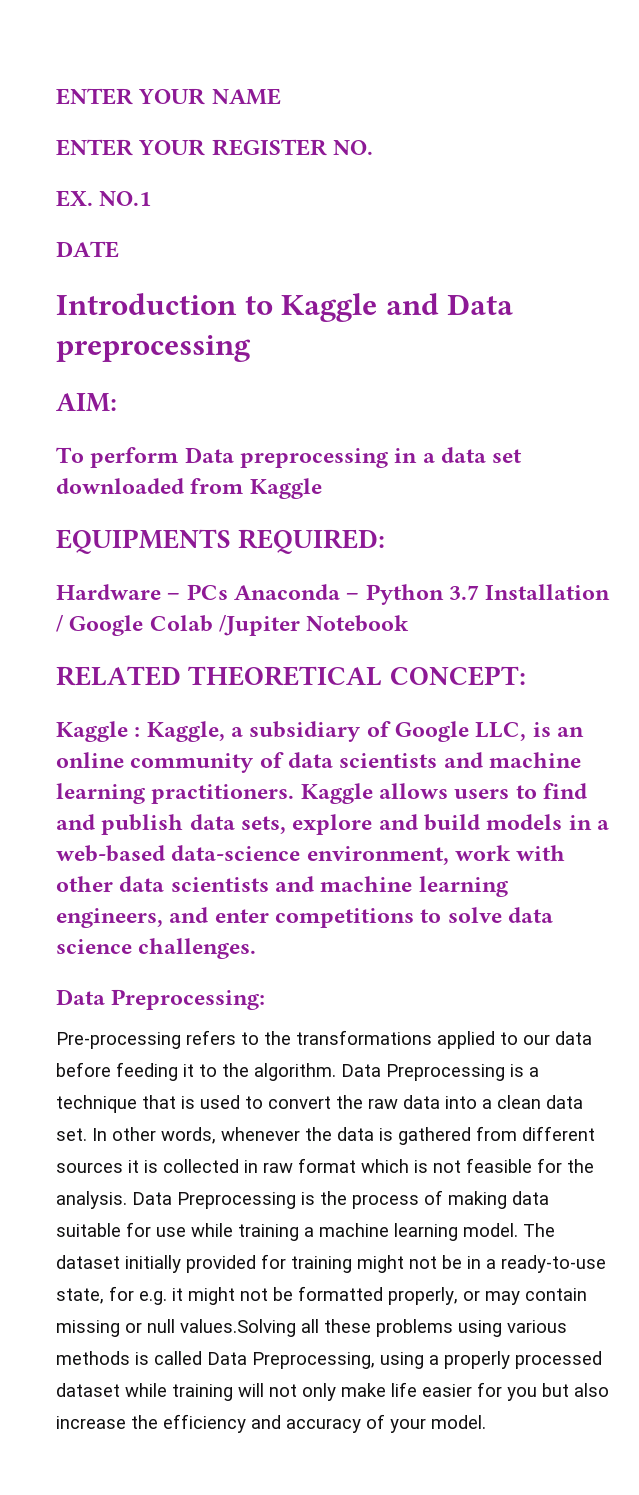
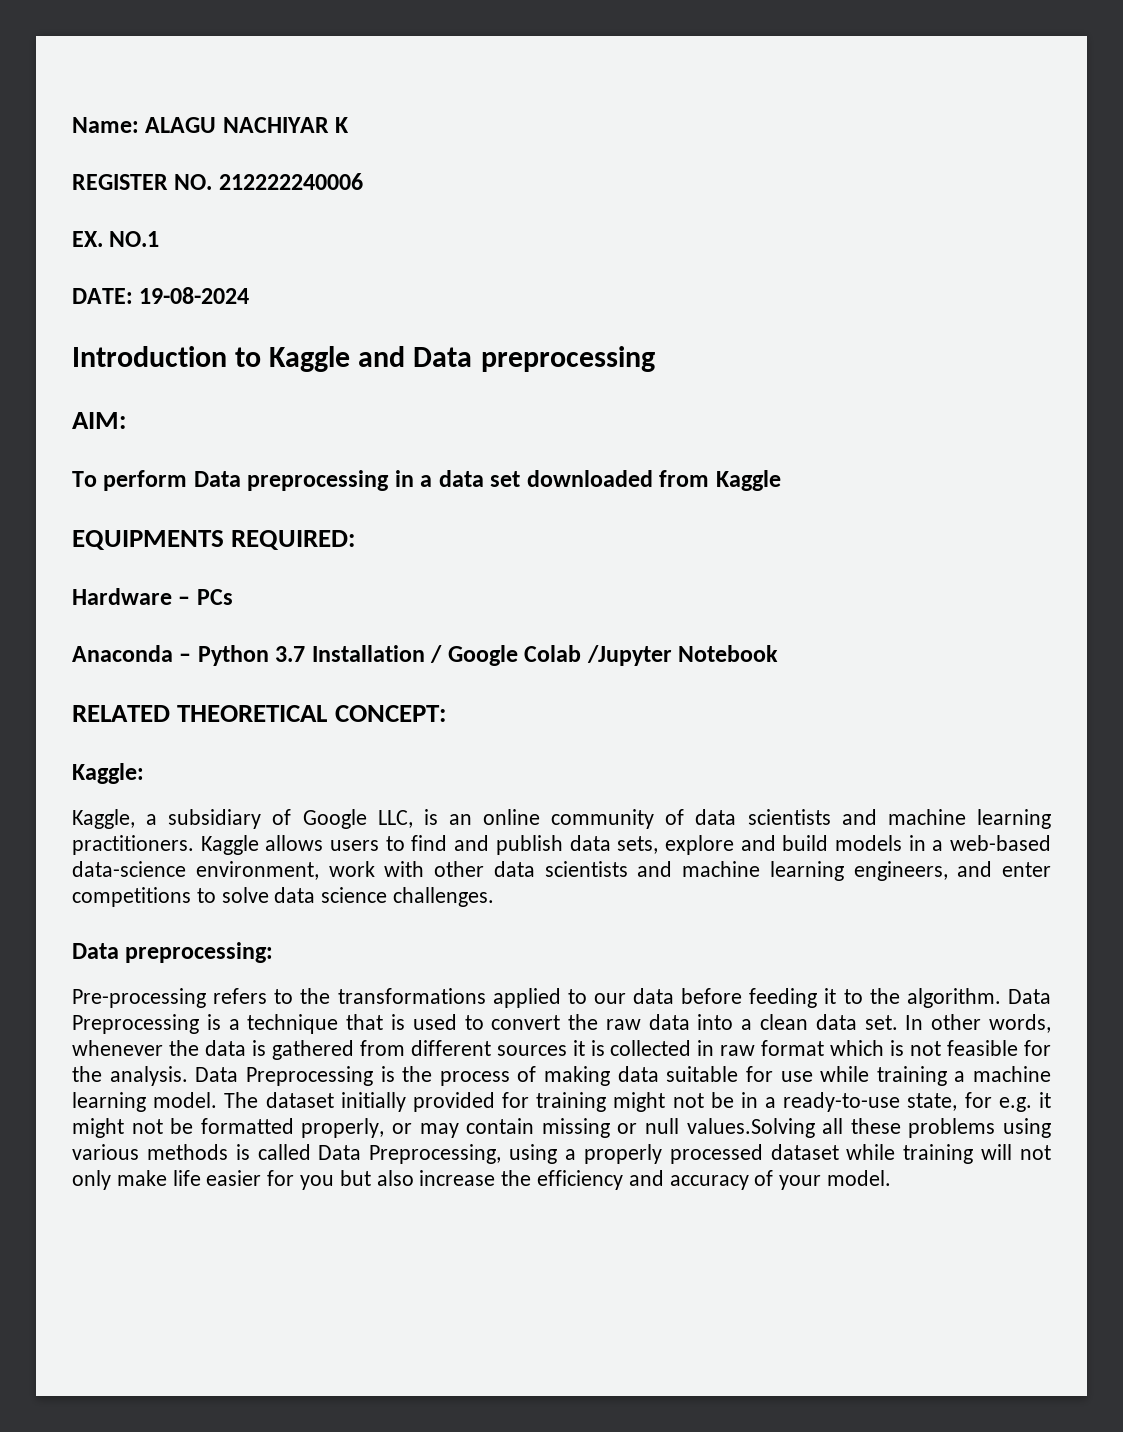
[56,88,281,105] [56,139,206,156] ENTER YOUR NAME // ENTER YOUR -> [72,117,350,133] Name: ALAGU NACHIYAR K //
(374, 147) none -> [218,173,363,190] 212222240006
[56,241,119,258] DATE -> [72,287,250,304] DATE: 19-08-2024
(228, 592) none -> (233, 597) //
[219,614,301,636] /Jupiter -> [586,645,672,666] /Jupyter
[56,721,141,742] Kaggle : -> [72,763,144,784] Kaggle: //
[111,989,266,1010] Preprocessing: -> [125,942,274,963] preprocessing:

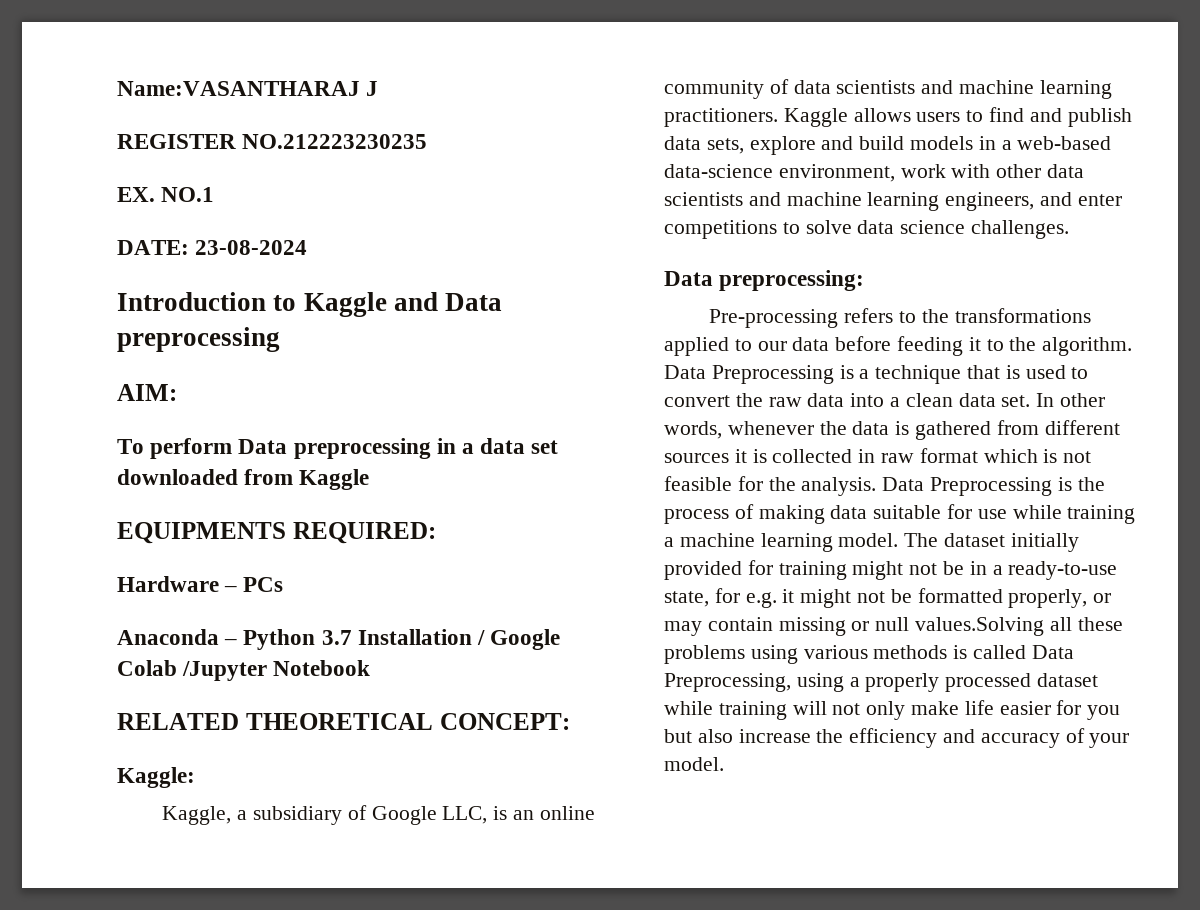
[72,117,350,133] Name: ALAGU NACHIYAR K -> [117,81,379,96] Name:VASANTHARAJ J
[174,173,363,190] NO. 212222240006 -> [242,134,428,149] NO.212223230235
[139,287,250,304] 19-08-2024 -> [195,240,308,255] 23-08-2024

